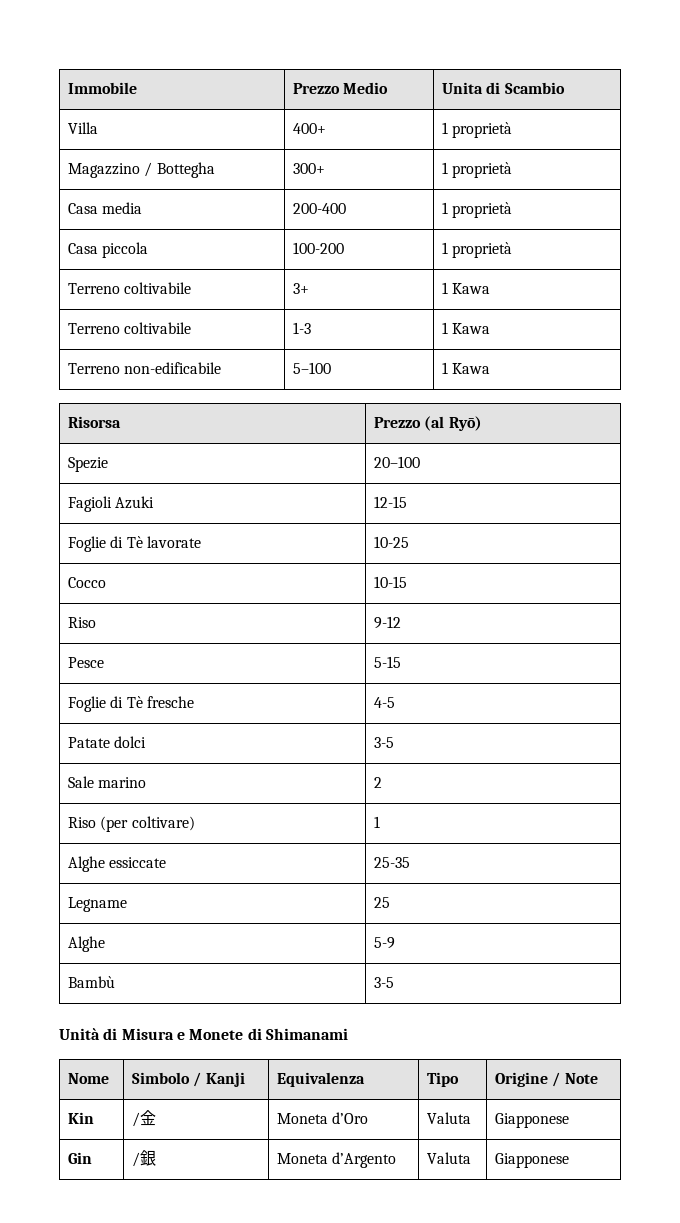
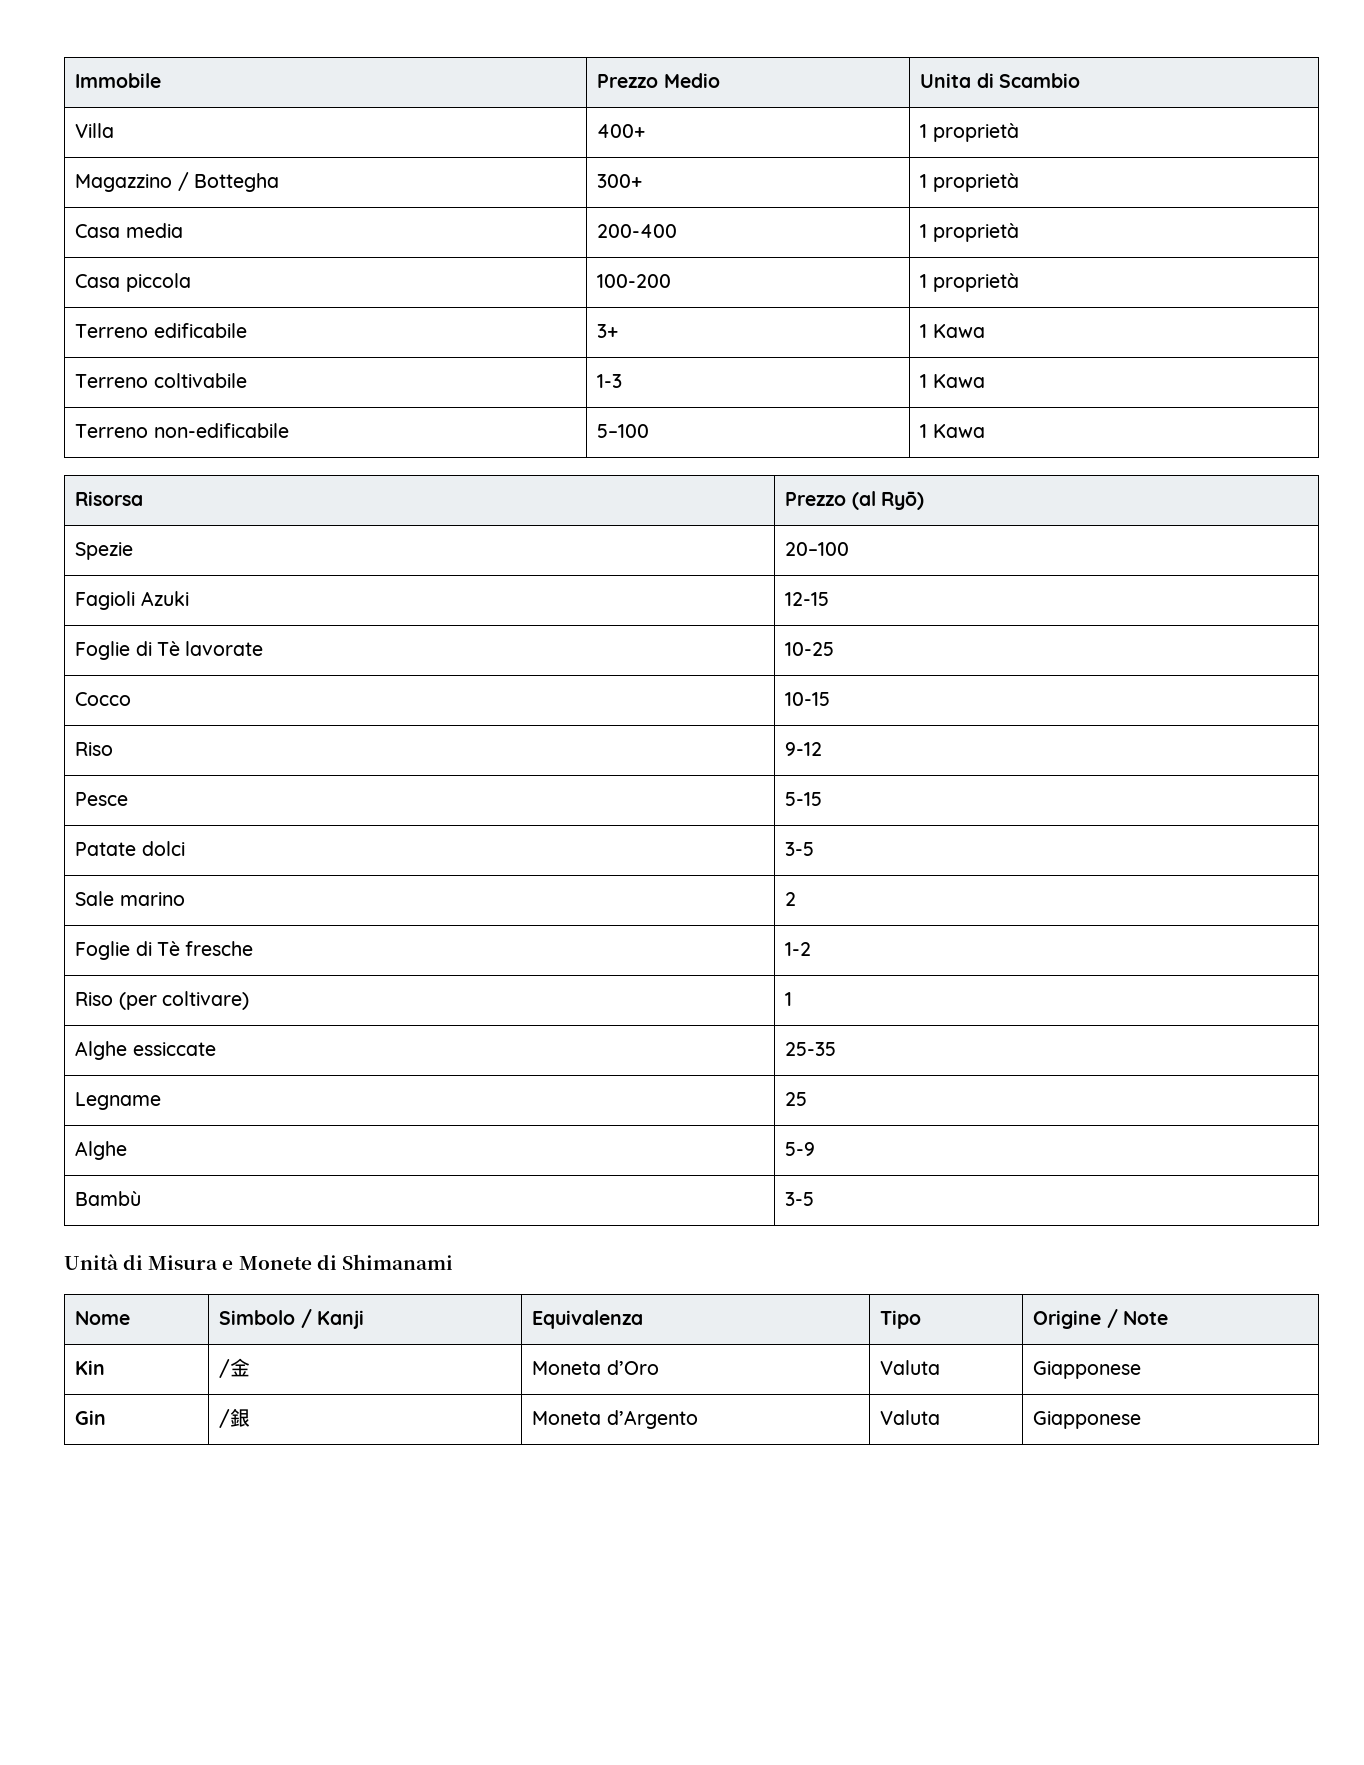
[124,282,192,294] coltivabile -> [153,323,247,338] edificabile
[68,696,195,712] [374,697,396,708] // Foglie di Tè fresche | 4-5 -> (823, 799) none
(383, 782) none -> [75,941,254,960] [785,942,812,956] // Foglie di Tè fresche | 1-2

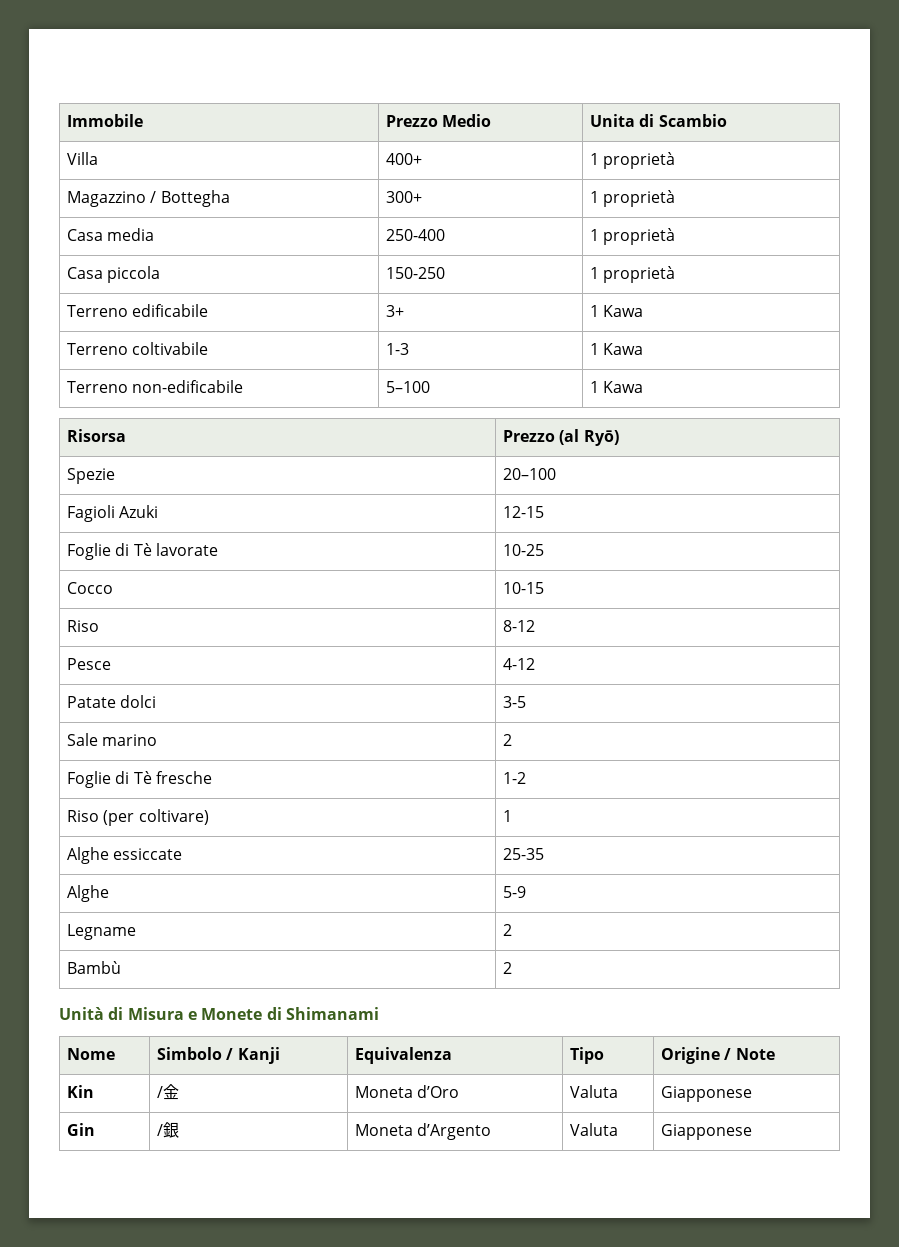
[597,224,678,238] 200-400 -> [385,229,445,241] 250-400
[597,274,672,288] 100-200 -> [385,267,445,279] 150-250
[785,742,823,756] 9-12 -> [502,620,535,632] 8-12
[785,792,823,806] 5-15 -> [502,658,535,670] 4-12
[75,1092,162,1110] [785,1092,808,1106] // Legname | 25 -> (544, 854) none
(816, 1149) none -> [66,924,136,940] [502,924,512,936] // Legname | 2
[785,1192,815,1206] 3-5 -> [502,962,512,974] 2

